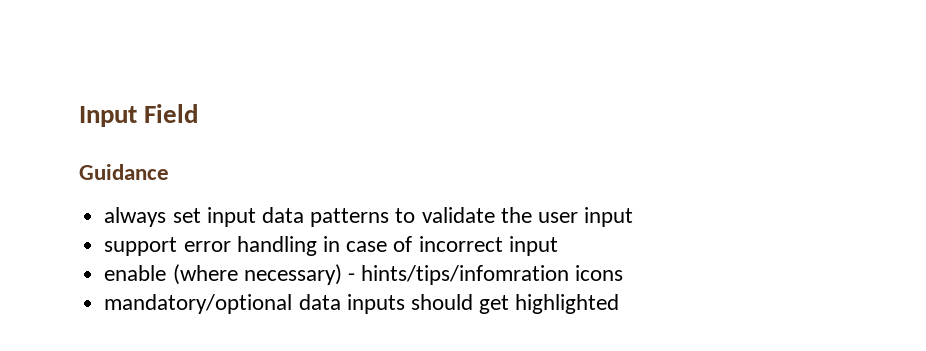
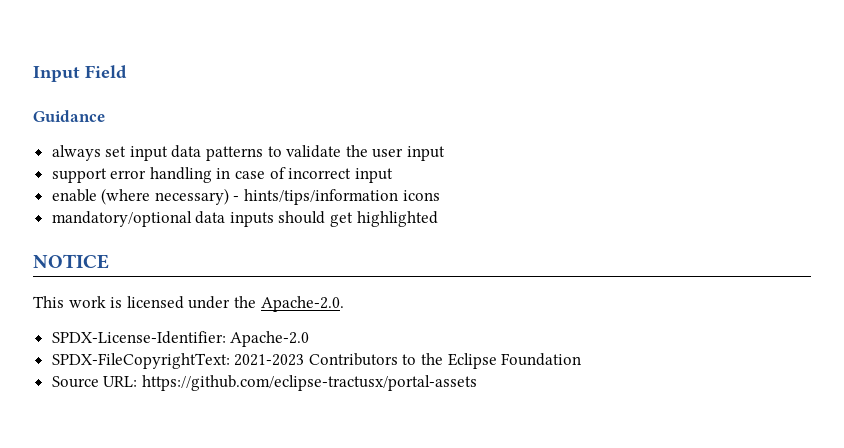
[361,265,570,285] hints/tips/infomration -> [244,189,399,205] hints/tips/information
(620, 304) none -> [33,254,109,269] [33,296,344,312] [51,331,310,347] [51,353,582,369] [51,375,477,391] // NOTICE // This work is licensed under the Apache-2.0. // SPDX-License-Identifier: Apache-2.0 // SPDX-FileCopyrightText: 2021-2023 Contributors to the Eclipse Foundation // Source URL: https://github.com/eclipse-tractusx/portal-assets

